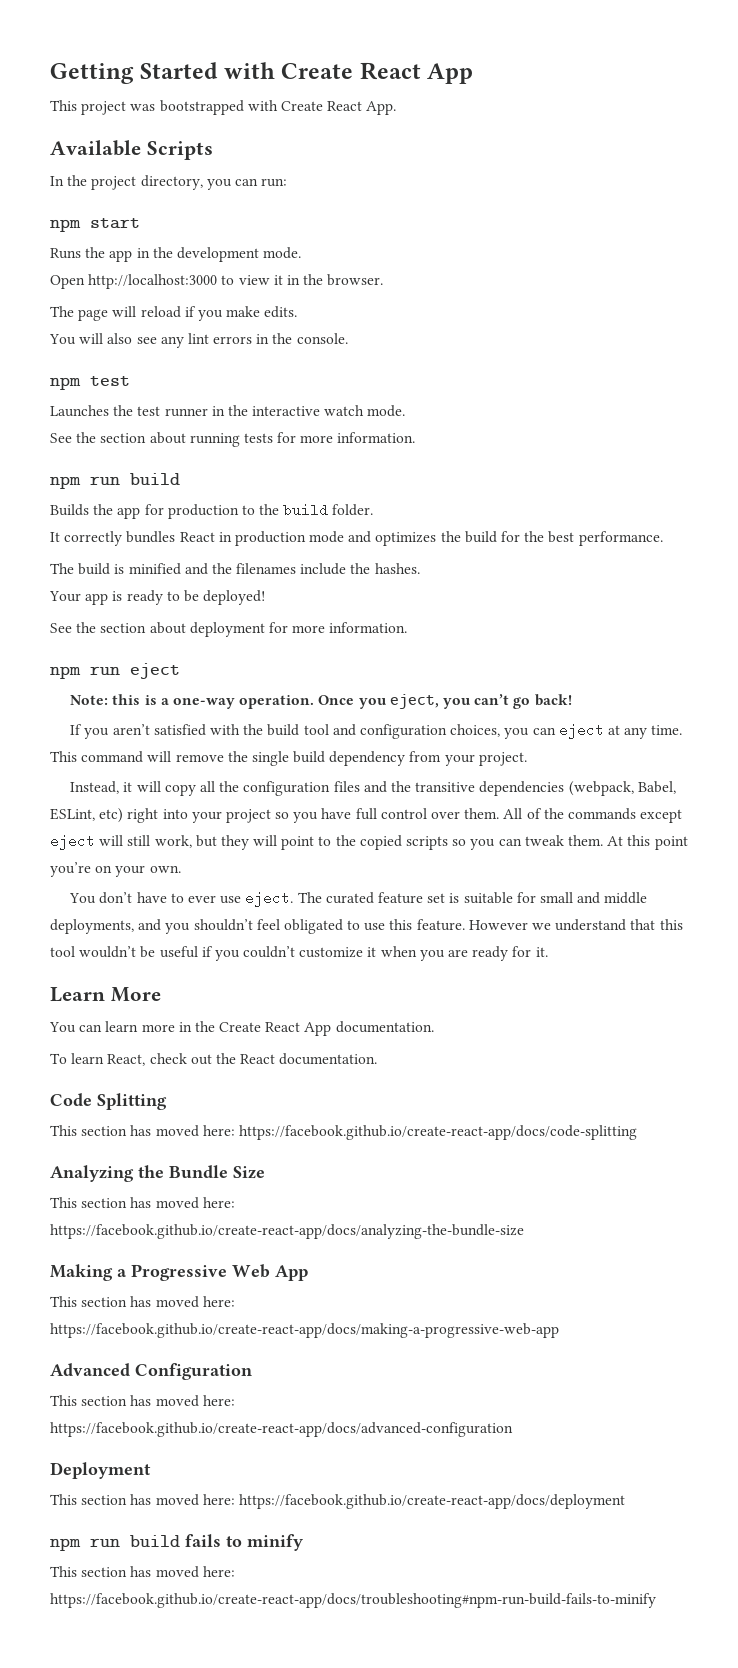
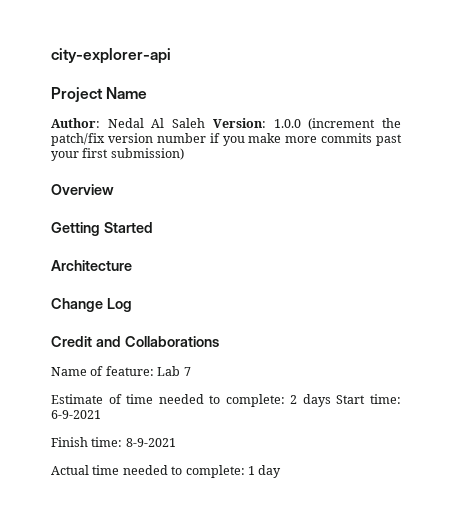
[50,62,474,84] [50,100,397,115] [50,140,213,160] [50,175,288,190] [50,218,140,232] [50,247,302,262] [50,274,384,289] [50,306,298,321] [49,333,348,348] [50,376,130,390] [50,405,406,417] [50,432,416,447] [50,473,180,489] [50,503,374,519] [50,531,663,546] [50,563,420,575] [49,590,266,605] [50,622,408,637] [50,663,180,679] [70,694,572,709] [70,723,683,739] [50,751,527,766] [70,781,676,796] [50,808,683,823] [50,834,688,850] [50,862,181,877] [69,891,648,907] [50,919,683,934] [50,946,548,961] [50,987,161,1002] [49,1021,434,1036] [50,1053,378,1066] [50,1093,167,1110] [50,1125,637,1140] [50,1165,265,1182] [50,1197,235,1209] [50,1224,524,1239] [50,1264,308,1281] [50,1296,235,1308] [50,1323,559,1338] [50,1363,252,1380] [50,1395,235,1407] [50,1422,513,1437] [50,1462,151,1479] [50,1494,625,1509] [50,1534,303,1551] [50,1566,235,1578] [50,1593,656,1608] Getting Started with Create React App // This project was bootstrapped with Create React App. // Available Scripts // In the project directory, you can run: // npm start // Runs the app in the development mode. // Open http://localhost:3000 to view it in the browser. // The page will reload if you make edits. // You will also see any lint errors in the console. // npm test // Launches the test runner in the interactive watch mode. // See the section about running tests for more information. // npm run build // Builds the app for production to the build folder. // It correctly bundles React in production mode and optimizes the build for the best performance. // The build is minified and the filenames include the hashes. // Your app is ready to be deployed! // See the section about deployment for more information. // npm run eject // Note: this is a one-way operation. Once you eject, you can’t go back! // If you aren’t satisfied with the build tool and configuration choices, you can eject at any time. This command will remove the single build dependency from your project. // Instead, it will copy all the configuration files and the transitive dependencies (webpack, Babel, ESLint, etc) right into your project so you have full control over them. All of the commands except eject will still work, but they will point to the copied scripts so you can tweak them. At this point you’re on your own. // You don’t have to ever use eject. The curated feature set is suitable for small and middle deployments, and you shouldn’t feel obligated to use this feature. However we understand that this tool wouldn’t be useful if you couldn’t customize it when you are ready for it. // Learn More // You can learn more in the Create React App documentation. // To learn React, check out the React documentation. // Code Splitting // This section has moved here: https://facebook.github.io/create-react-app/docs/code-splitting // Analyzing the Bundle Size // This section has moved here: https://facebook.github.io/create-react-app/docs/analyzing-the-bundle-size // Making a Progressive Web App // This section has moved here: https://facebook.github.io/create-react-app/docs/making-a-progressive-web-app // Advanced Configuration // This section has moved here: https://facebook.github.io/create-react-app/docs/advanced-configuration // Deployment // This section has moved here: https://facebook.github.io/create-react-app/docs/deployment // npm run build fails to minify // This section has moved here: https://facebook.github.io/create-react-app/docs/troubleshooting#npm-run-build-fails-to-minify -> [51,48,171,64] [51,87,148,102] [51,118,401,130] [51,133,402,146] [51,148,184,161] [51,184,114,195] [51,222,153,236] [51,260,132,271] [51,298,132,312] [51,336,219,347] [51,366,191,376] [51,394,401,407] [51,410,101,419] [51,437,176,447] [51,465,282,478] city-explorer-api // Project Name // Author: Nedal Al Saleh Version: 1.0.0 (increment the patch/fix version number if you make more commits past your first submission) // Overview // Getting Started // Architecture // Change Log // Credit and Collaborations // Name of feature: Lab 7 // Estimate of time needed to complete: 2 days Start time: 6-9-2021 // Finish time: 8-9-2021 // Actual time needed to complete: 1 day

